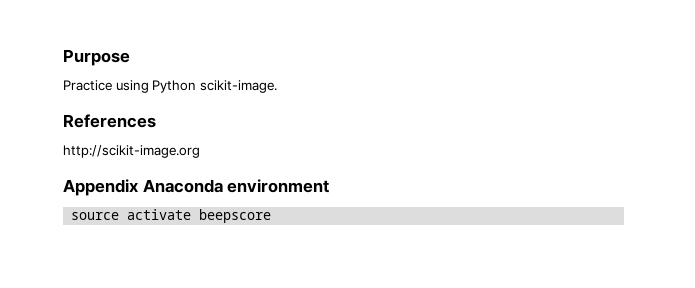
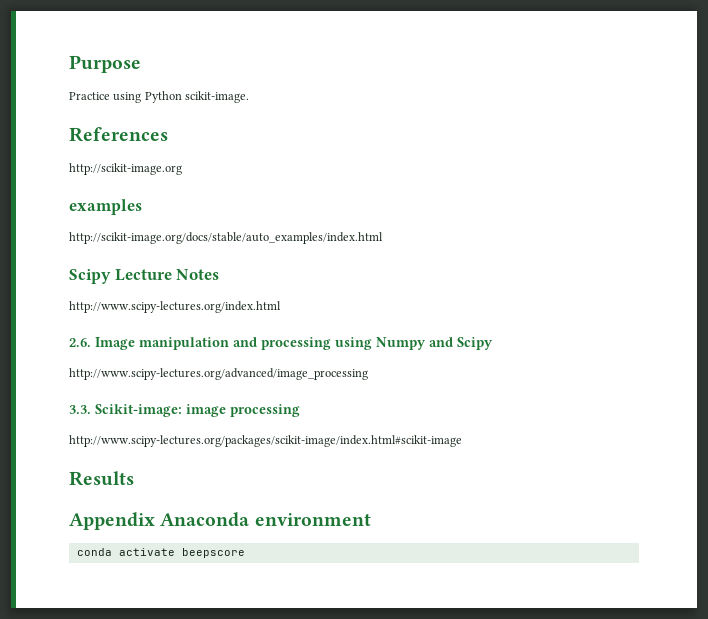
(200, 151) none -> [69,199,142,215] [69,232,383,244] [69,269,220,284] [69,301,281,313] [69,337,493,350] [69,368,368,380] [69,404,300,417] [69,435,462,447] [69,471,134,486] // examples // http://scikit-image.org/docs/stable/auto_examples/index.html // Scipy Lecture Notes // http://www.scipy-lectures.org/index.html // 2.6. Image manipulation and processing using Numpy and Scipy // http://www.scipy-lectures.org/advanced/image_processing // 3.3. Scikit-image: image processing // http://www.scipy-lectures.org/packages/scikit-image/index.html#scikit-image // Results
[71,212,120,220] source -> [76,548,112,556] conda

